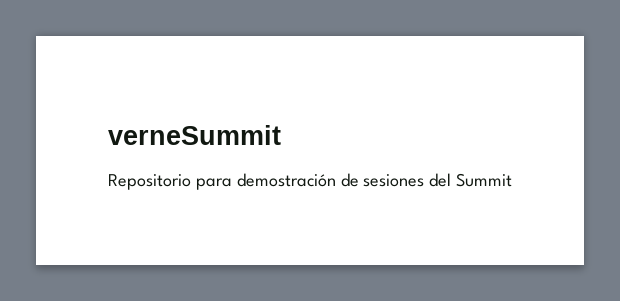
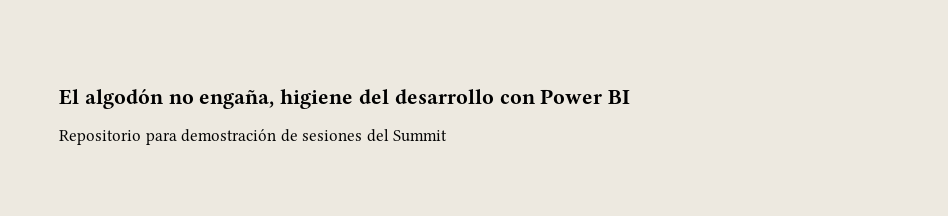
[108,125,281,145] verneSummit -> [59,89,631,109] El algodón no engaña, higiene del desarrollo con Power BI

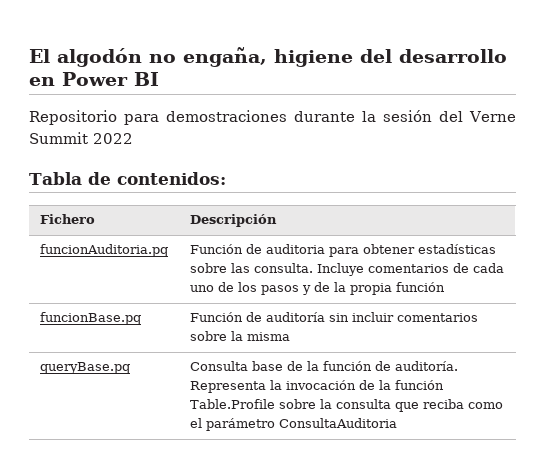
[499,94,536,104] con -> [29,77,55,86] en
[181,129,447,142] demostración de sesiones del Summit -> [166,110,517,122] [29,132,133,144] [29,172,226,185] [39,214,95,224] [189,214,277,227] [39,244,168,257] [189,244,496,257] [189,263,504,276] [189,282,445,295] [39,312,141,325] [189,312,478,322] [189,331,290,341] [39,362,130,374] [189,361,458,371] [189,380,444,393] [189,399,503,412] [189,418,397,431] demostraciones durante la sesión del Verne Summit 2022 // Tabla de contenidos: // Fichero | Descripción // funcionAuditoria.pq | Función de auditoria para obtener estadísticas sobre las consulta. Incluye comentarios de cada uno de los pasos y de la propia función // funcionBase.pq | Función de auditoría sin incluir comentarios sobre la misma // queryBase.pq | Consulta base de la función de auditoría. Representa la invocación de la función Table.Profile sobre la consulta que reciba como el parámetro ConsultaAuditoria

